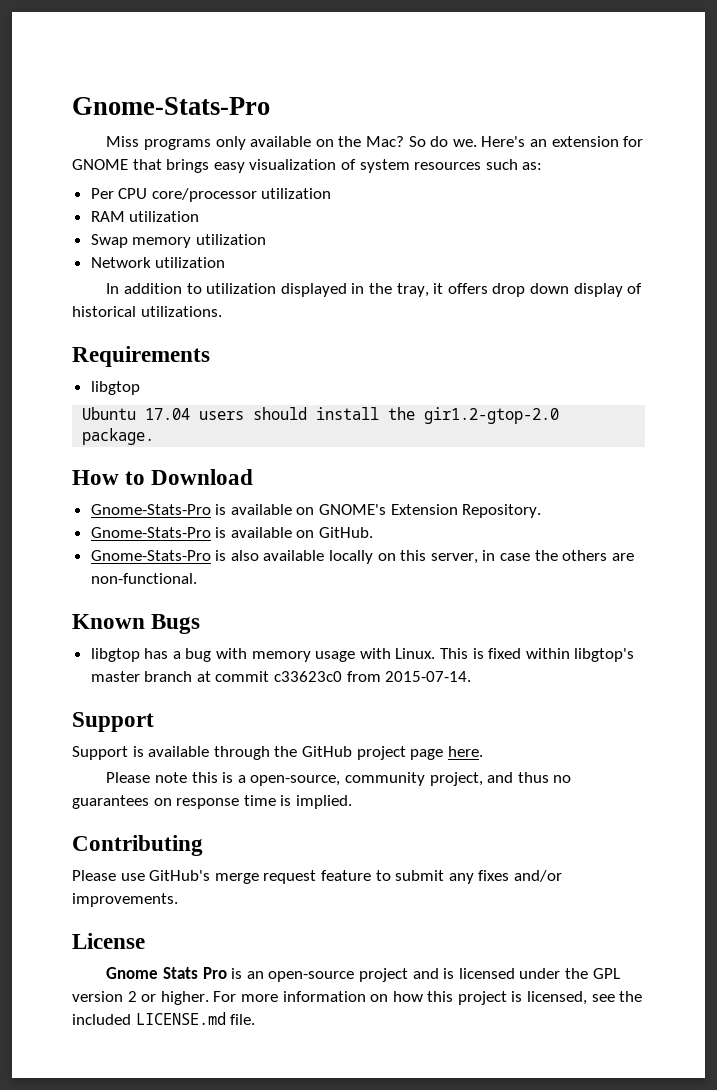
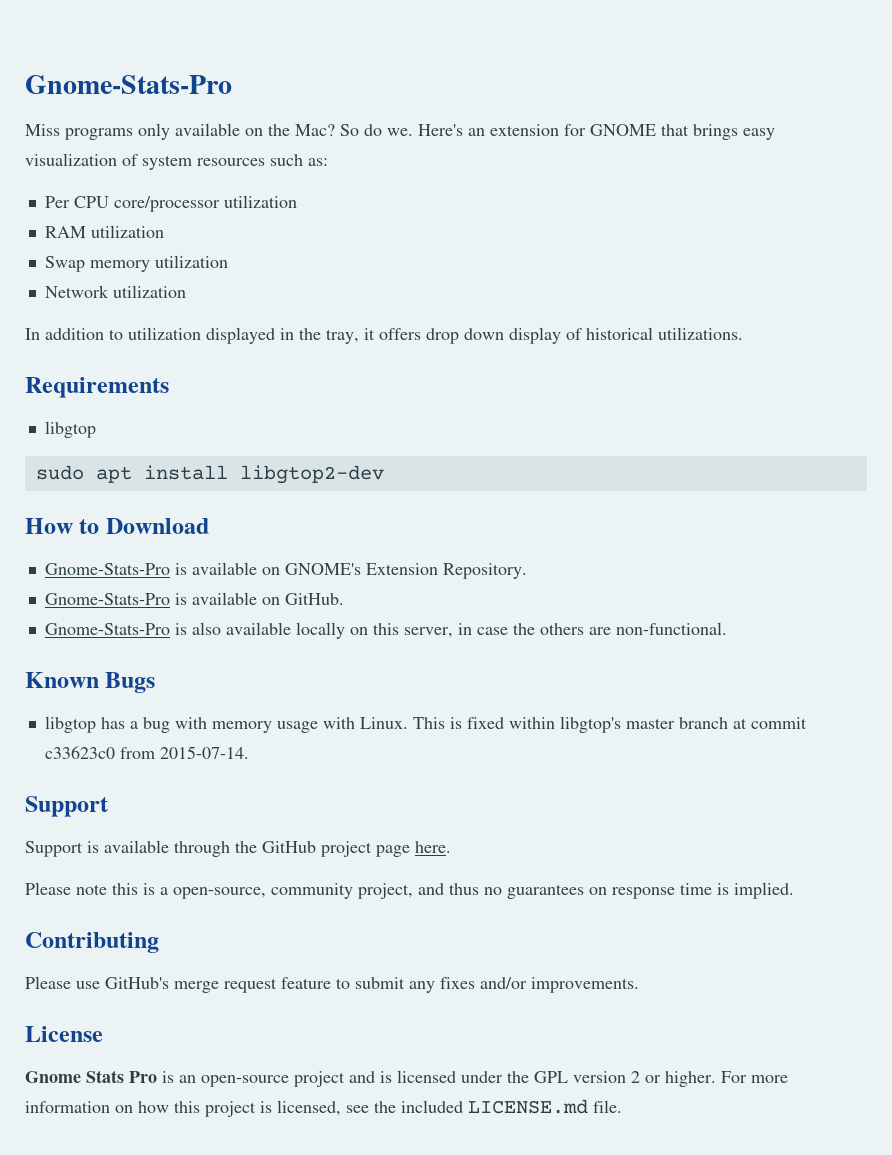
[82,407,560,424] [82,428,155,445] Ubuntu 17.04 users should install the gir1.2-gtop-2.0 package. -> [35,465,384,484] sudo apt install libgtop2-dev

